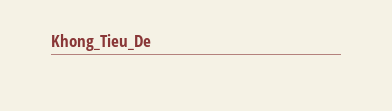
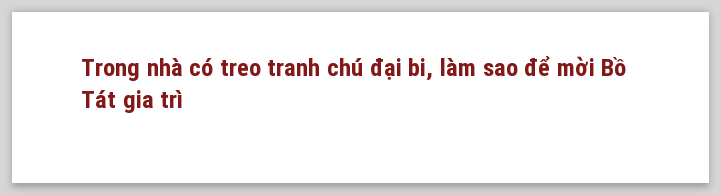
[51,34,151,51] Khong_Tieu_De -> [81,56,627,81] [81,90,184,113] Trong nhà có treo tranh chú đại bi, làm sao để mời Bồ Tát gia trì

